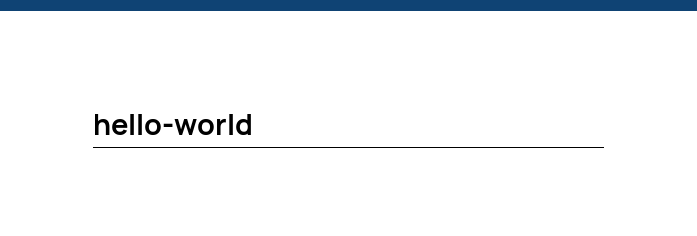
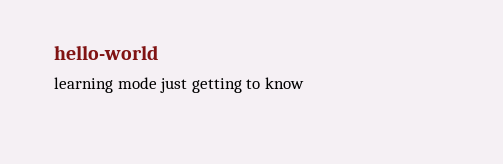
(253, 124) none -> [54,77,304,93] // learning mode just getting to know

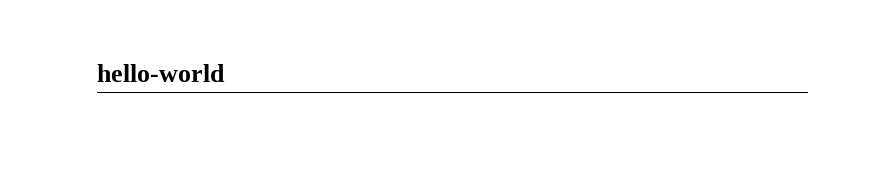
[54,77,304,93] // learning mode just getting to know -> (225, 73) none

